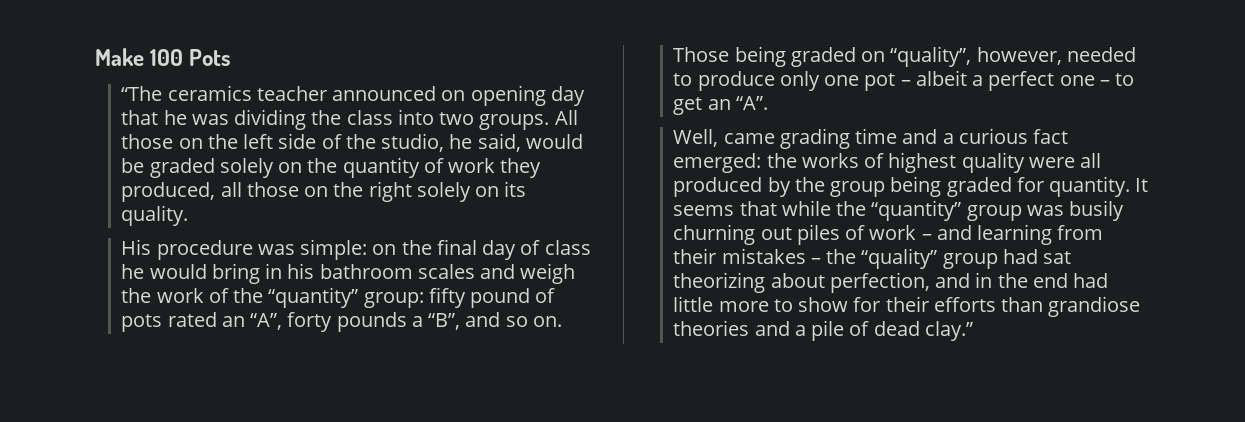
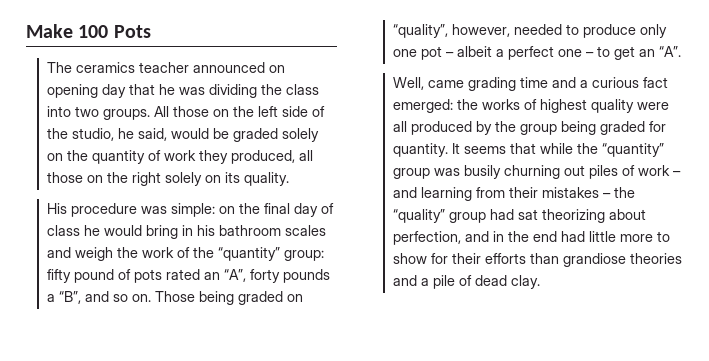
[121,86,163,101] “The -> [47,62,73,73] The
[924,321,973,341] clay.” -> [511,275,541,289] clay.

